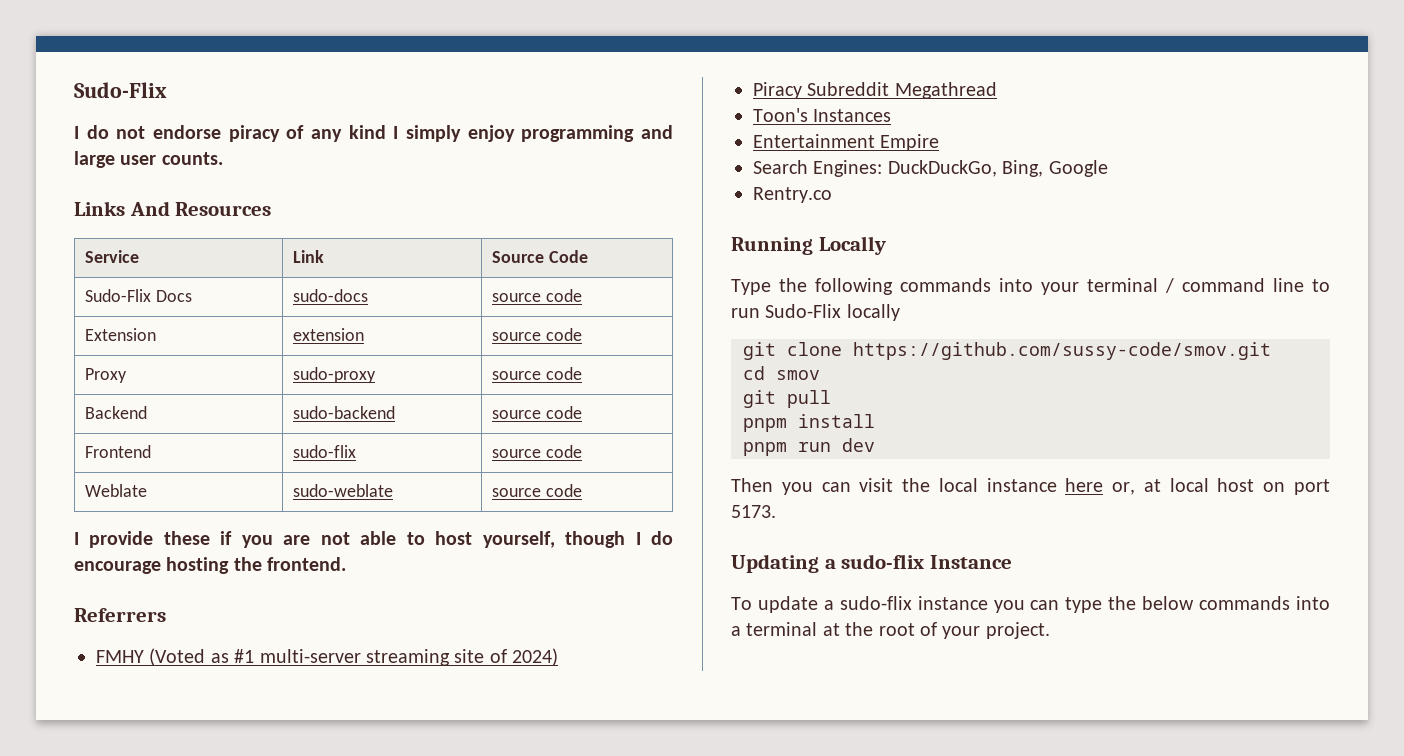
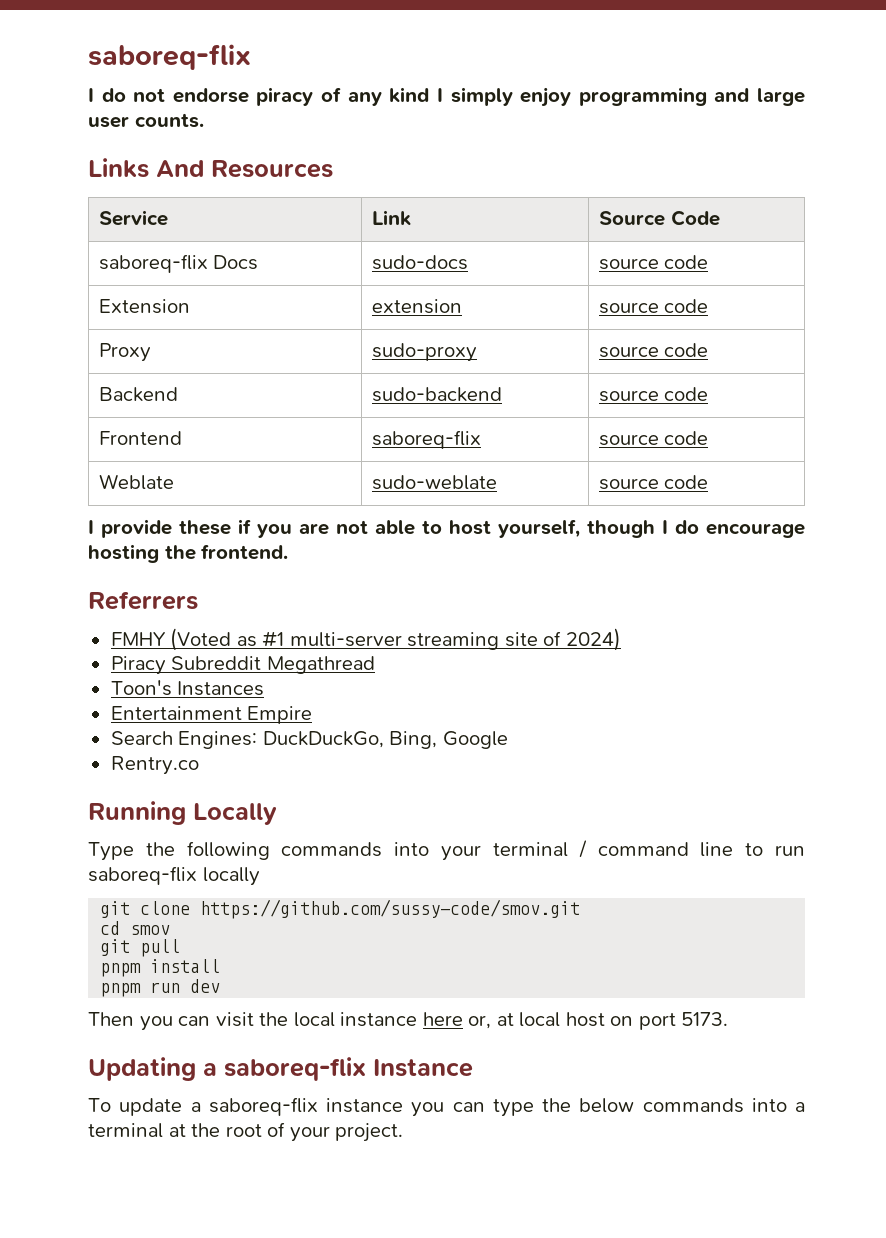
[74,82,167,98] Sudo-Flix -> [88,44,251,70] saboreq-flix
[84,289,151,302] Sudo-Flix -> [98,254,208,273] saboreq-flix
[292,445,356,458] sudo-flix -> [371,430,481,449] saboreq-flix
[765,304,842,318] Sudo-Flix -> [88,866,197,885] saboreq-flix
[841,554,925,569] sudo-flix -> [224,1057,366,1081] saboreq-flix
[839,596,912,610] sudo-flix -> [208,1097,318,1116] saboreq-flix

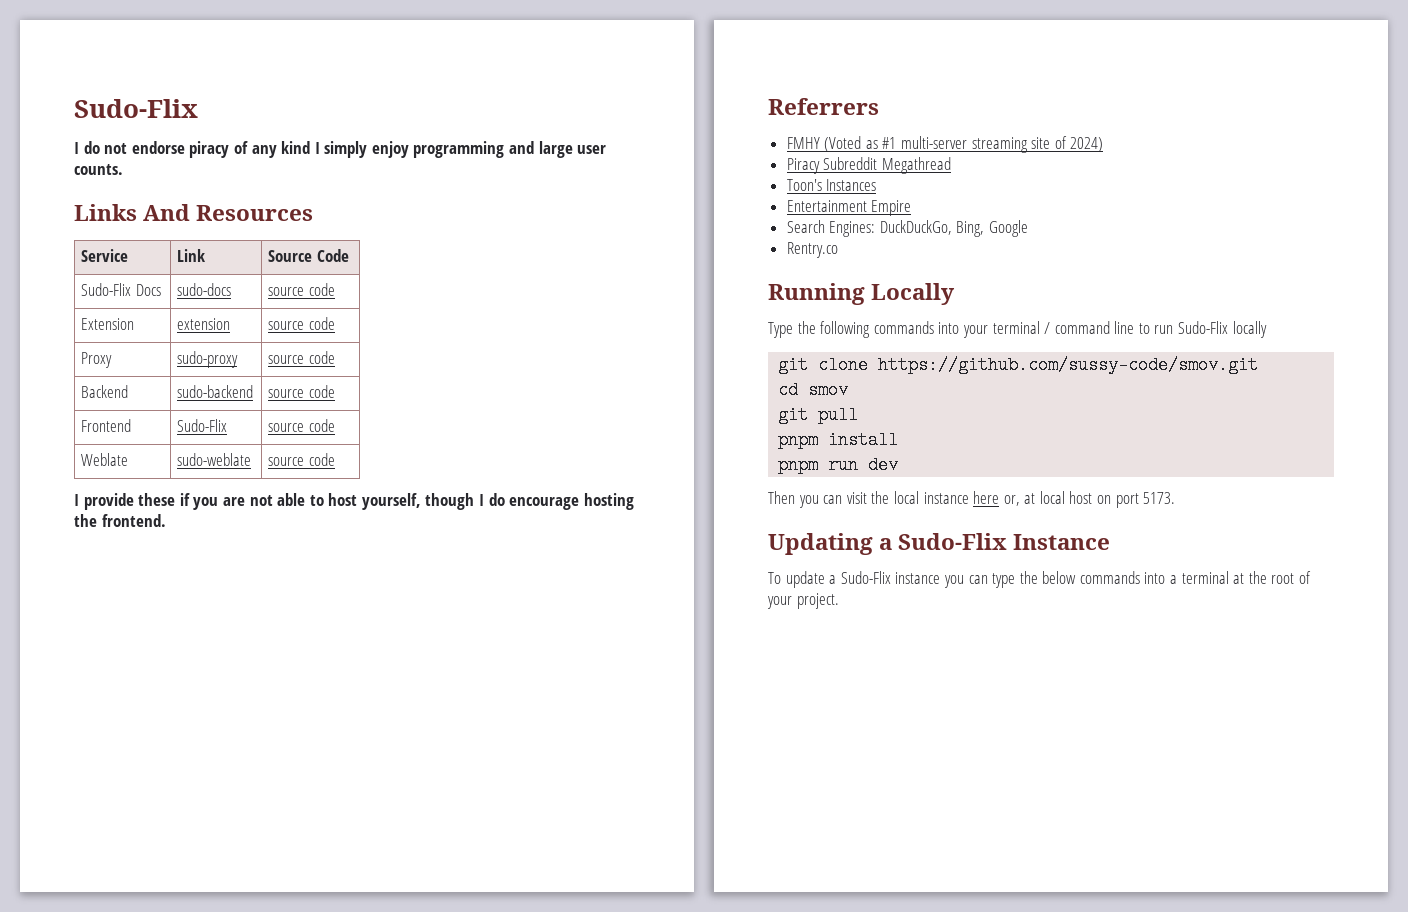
[88,44,251,70] saboreq-flix -> [74,99,198,118] Sudo-Flix
[98,254,208,273] saboreq-flix -> [81,283,132,296] Sudo-Flix
[371,430,481,449] saboreq-flix -> [177,419,228,432] Sudo-Flix
[88,866,197,885] saboreq-flix -> [1178,321,1229,334] Sudo-Flix
[224,1057,366,1081] saboreq-flix -> [898,533,1008,550] Sudo-Flix
[208,1097,318,1116] saboreq-flix -> [840,571,891,584] Sudo-Flix

